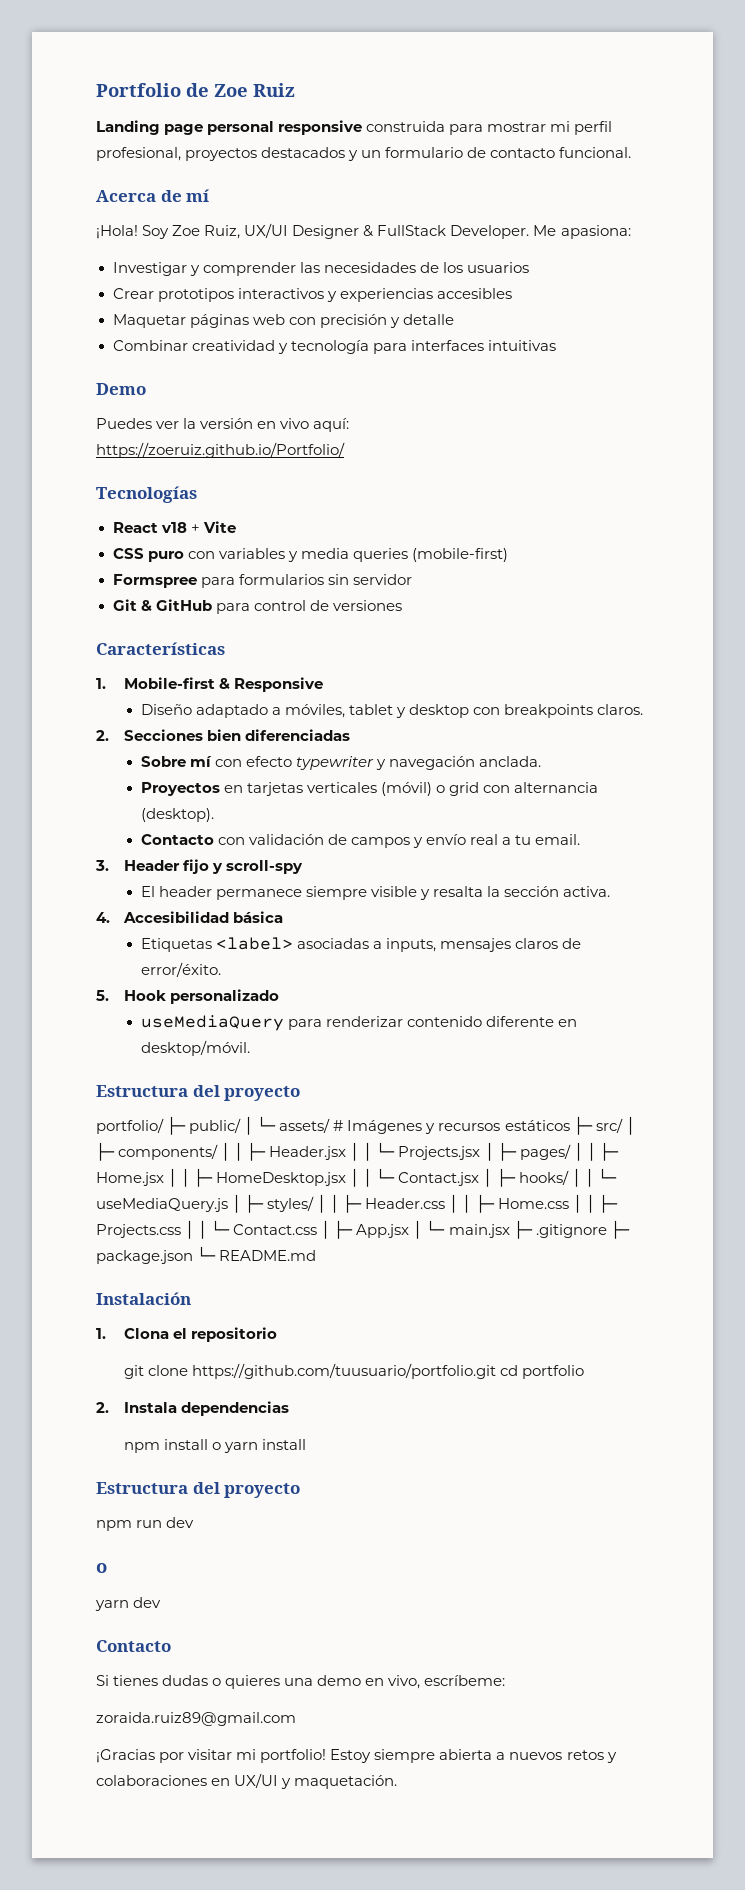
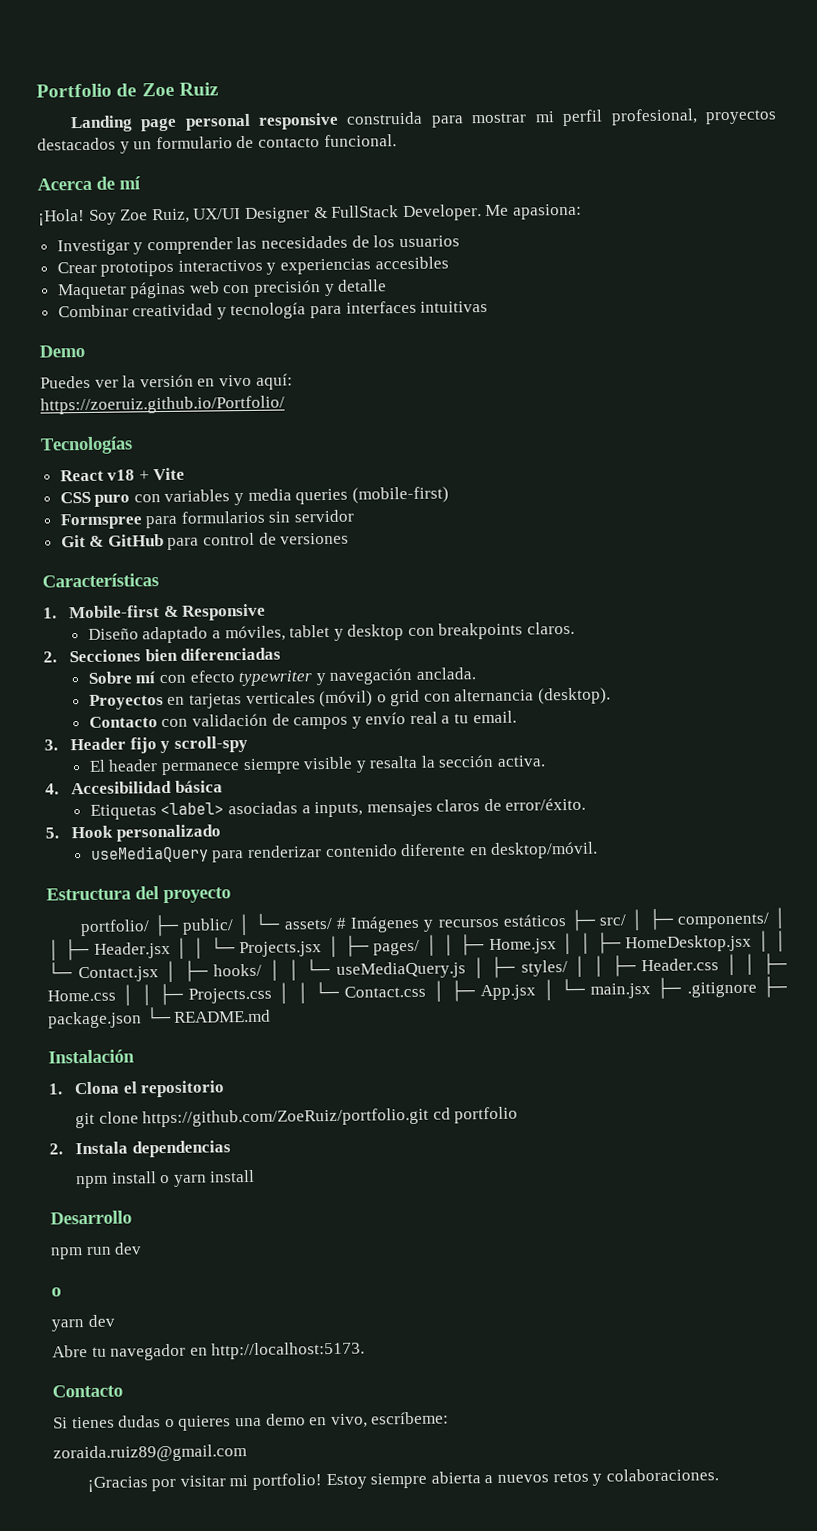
[192,1363,497,1379] https://github.com/tuusuario/portfolio.git -> [142,1107,430,1128] https://github.com/ZoeRuiz/portfolio.git
[96,1482,301,1498] Estructura del proyecto -> [50,1210,132,1225] Desarrollo
(162, 1602) none -> [52,1341,366,1361] // Abre tu navegador en http://localhost:5173.
[96,1773,398,1789] colaboraciones en UX/UI y maquetación. -> [605,1468,719,1482] colaboraciones.

